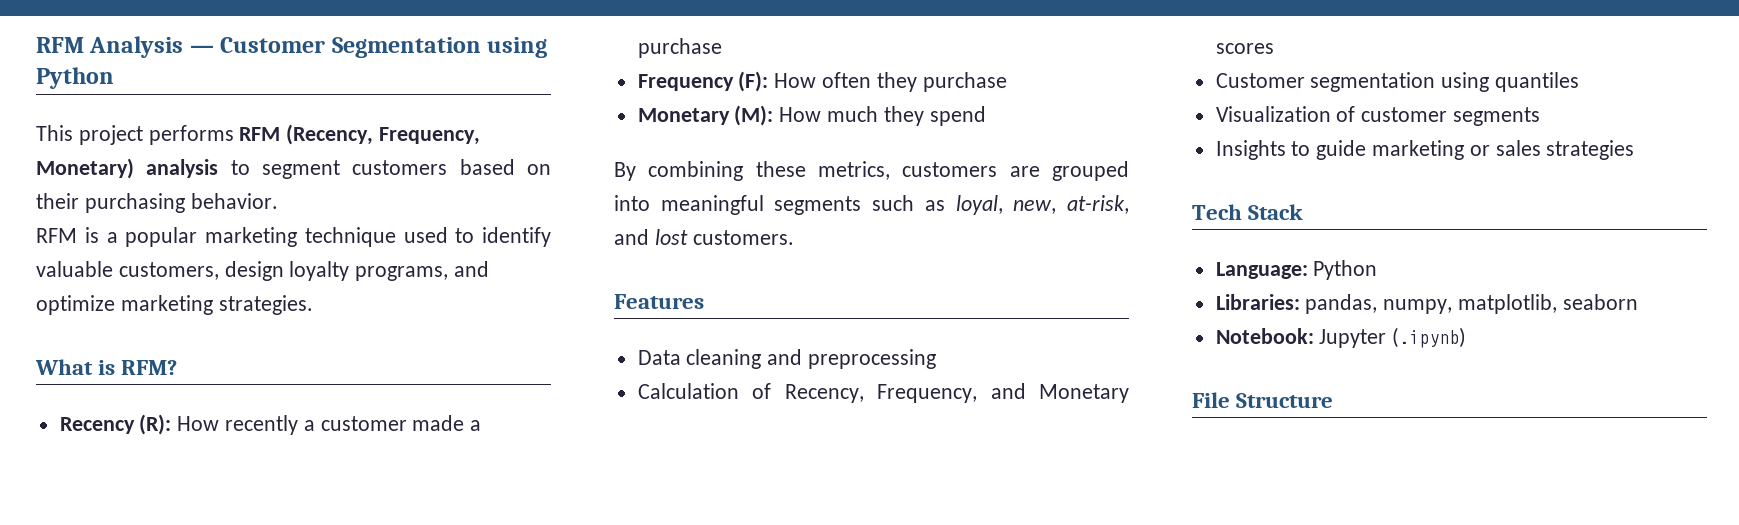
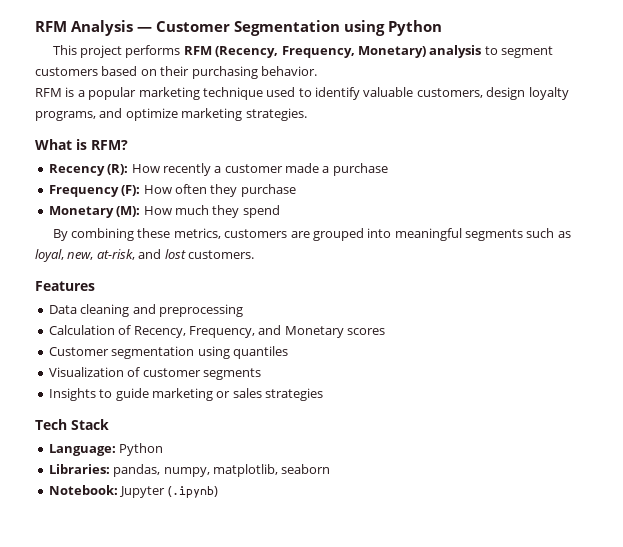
[1192,392,1334,408] // File Structure -> (218, 492) none

